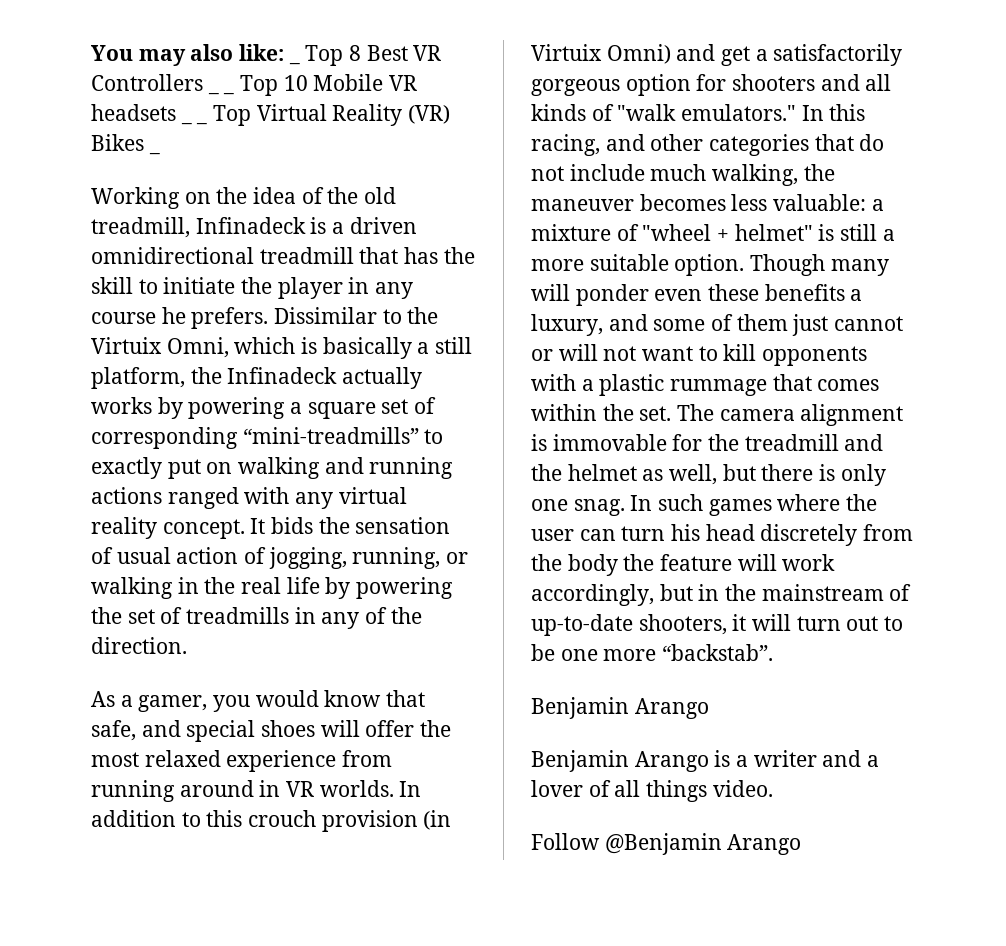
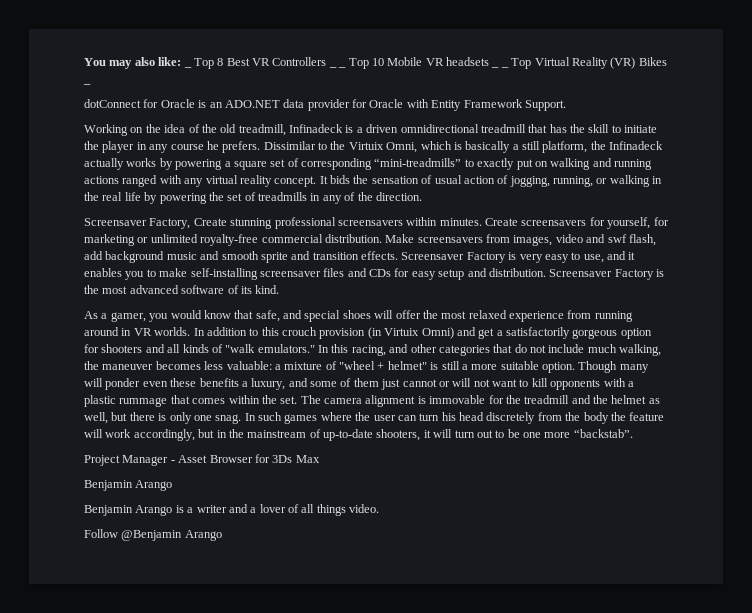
(160, 153) none -> [84,99,566,111] // dotConnect for Oracle is an ADO.NET data provider for Oracle with Entity Framework Support.
(187, 645) none -> [84,217,669,229] [84,234,656,246] [84,251,636,263] [84,268,664,280] [84,285,280,294] // Screensaver Factory, Create stunning professional screensavers within minutes. Create screensavers for yourself, for marketing or unlimited royalty-free commercial distribution. Make screensavers from images, video and swf flash, add background music and smooth sprite and transition effects. Screensaver Factory is very easy to use, and it enables you to make self-installing screensaver files and CDs for easy setup and distribution. Screensaver Factory is the most advanced software of its kind.
(774, 652) none -> [84,454,320,466] // Project Manager - Asset Browser for 3Ds Max

